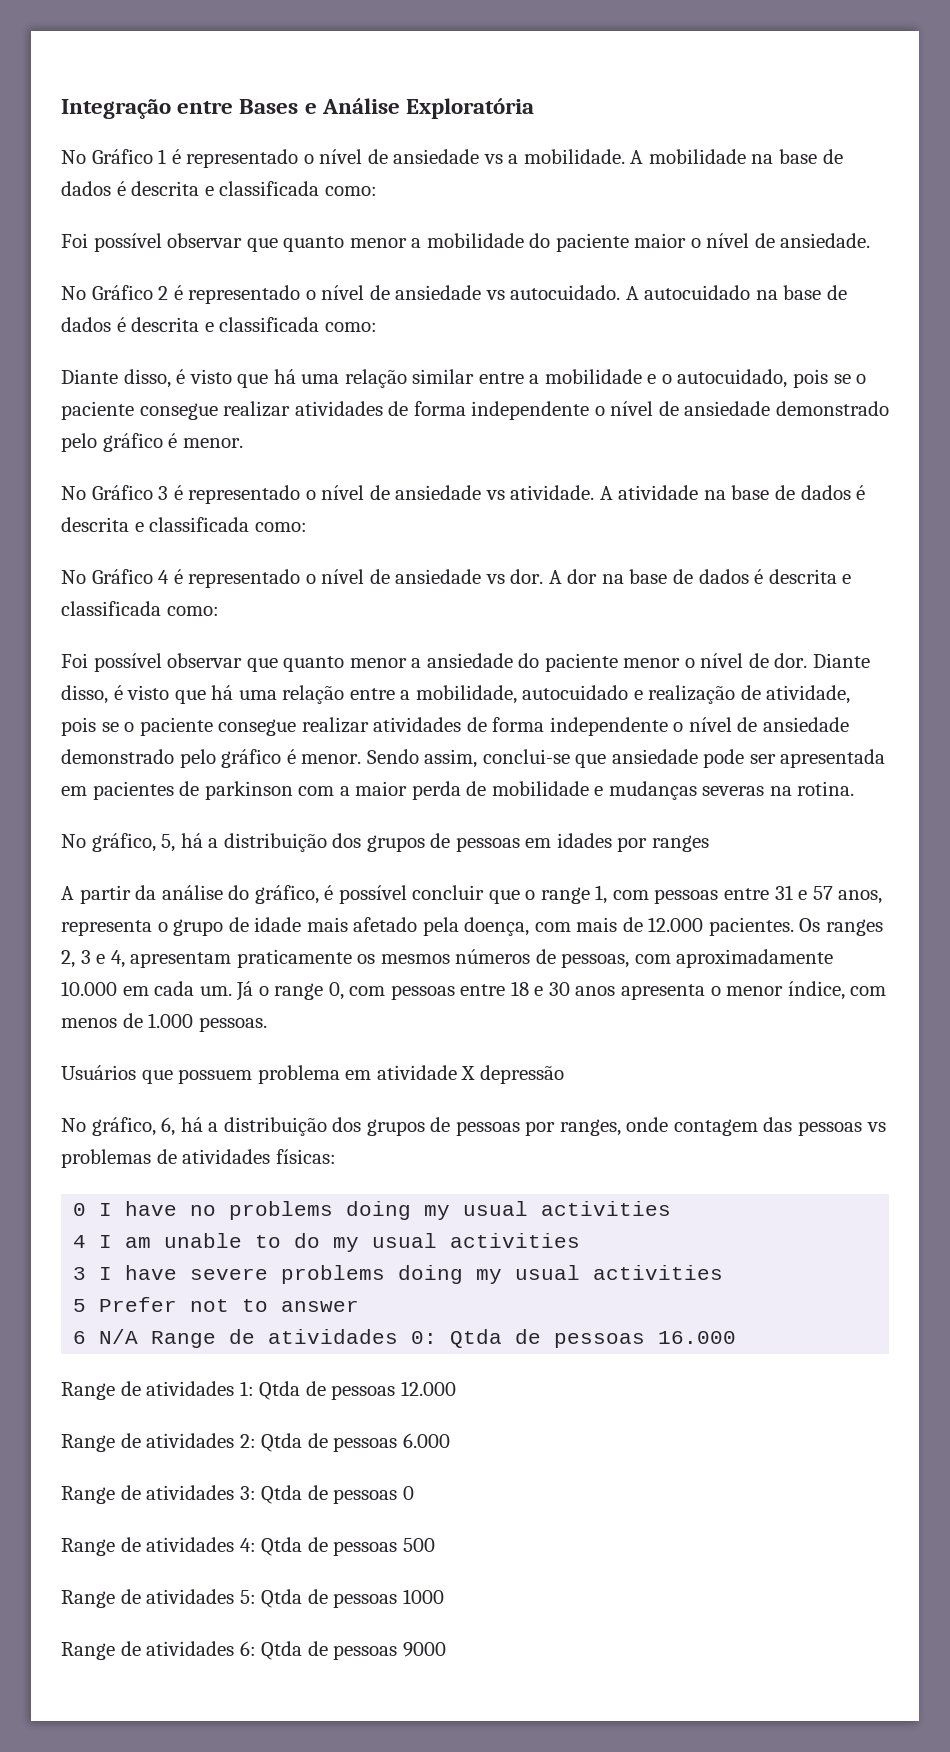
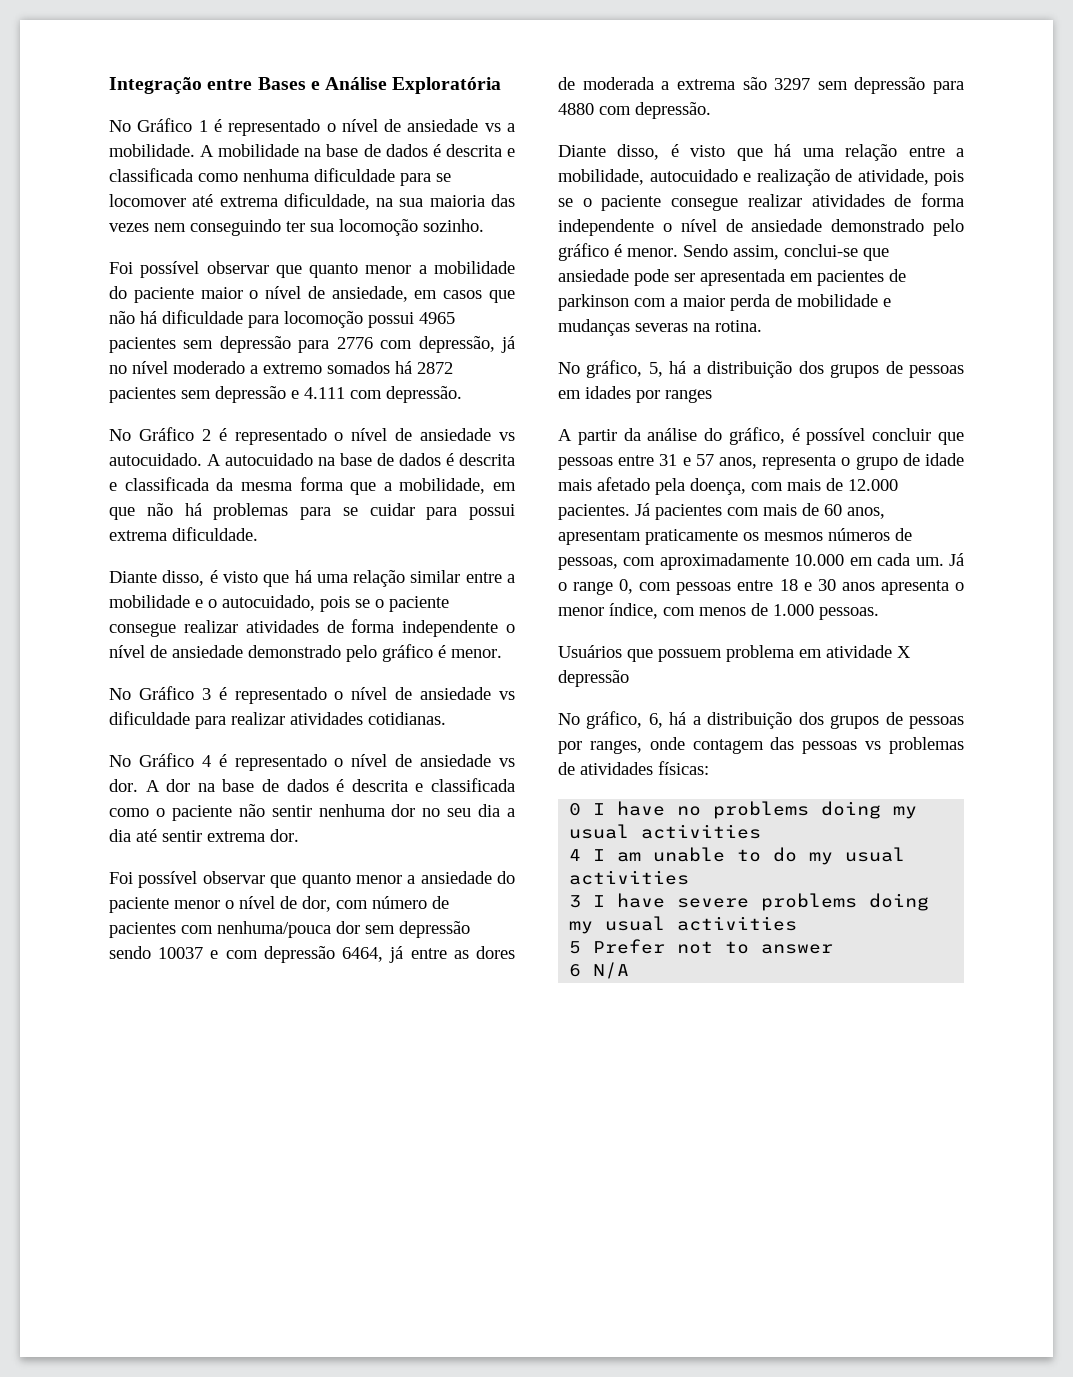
[324,186,377,196] como: -> [198,168,451,186] [109,193,515,210] [109,219,484,236] como nenhuma dificuldade para se locomover até extrema dificuldade, na sua maioria das vezes nem conseguindo ter sua locomoção sozinho.
[780,233,871,248] ansiedade. -> [331,286,515,303] [109,310,455,328] [109,336,515,353] [109,361,453,374] [109,386,462,403] ansiedade, em casos que não há dificuldade para locomoção possui 4965 pacientes sem depressão para 2776 com depressão, já no nível moderado a extremo somados há 2872 pacientes sem depressão e 4.111 com depressão.
[324,322,377,332] como: -> [216,477,516,495] [109,503,515,520] [109,527,258,541] da mesma forma que a mobilidade, em que não há problemas para se cuidar para possui extrema dificuldade.
[510,485,866,500] [61,517,307,532] atividade. A atividade na base de dados é descrita e classificada como: -> [109,711,446,729] dificuldade para realizar atividades cotidianas.
[166,606,219,616] como: -> [109,804,515,821] [109,829,299,842] como o paciente não sentir nenhuma dor no seu dia a dia até sentir extrema dor.
[774,653,808,668] dor. -> [302,896,449,912] [109,921,470,938] [109,946,515,963] [558,77,964,94] [558,102,711,119] dor, com número de pacientes com nenhuma/pouca dor sem depressão sendo 10037 e com depressão 6464, já entre as dores de moderada a extrema são 3297 sem depressão para 4880 com depressão. //
[525,885,649,904] o range 1, com -> (964, 438) none
[799,918,884,936] [61,950,125,968] Os ranges 2, 3 e 4, -> [635,503,885,520] Já pacientes com mais de 60 anos,
[151,1329,737,1348] [61,1381,456,1400] [61,1433,450,1452] [61,1485,414,1504] [61,1537,435,1556] [61,1589,444,1608] [61,1641,446,1660] Range de atividades 0: Qtda de pessoas 16.000 // Range de atividades 1: Qtda de pessoas 12.000 // Range de atividades 2: Qtda de pessoas 6.000 // Range de atividades 3: Qtda de pessoas 0 // Range de atividades 4: Qtda de pessoas 500 // Range de atividades 5: Qtda de pessoas 1000 // Range de atividades 6: Qtda de pessoas 9000 -> (630, 970) none

